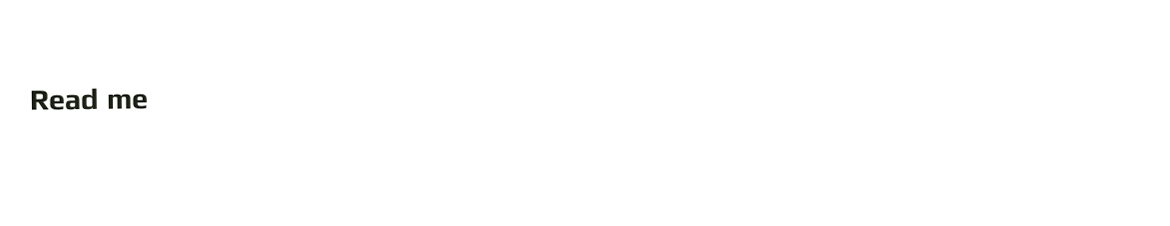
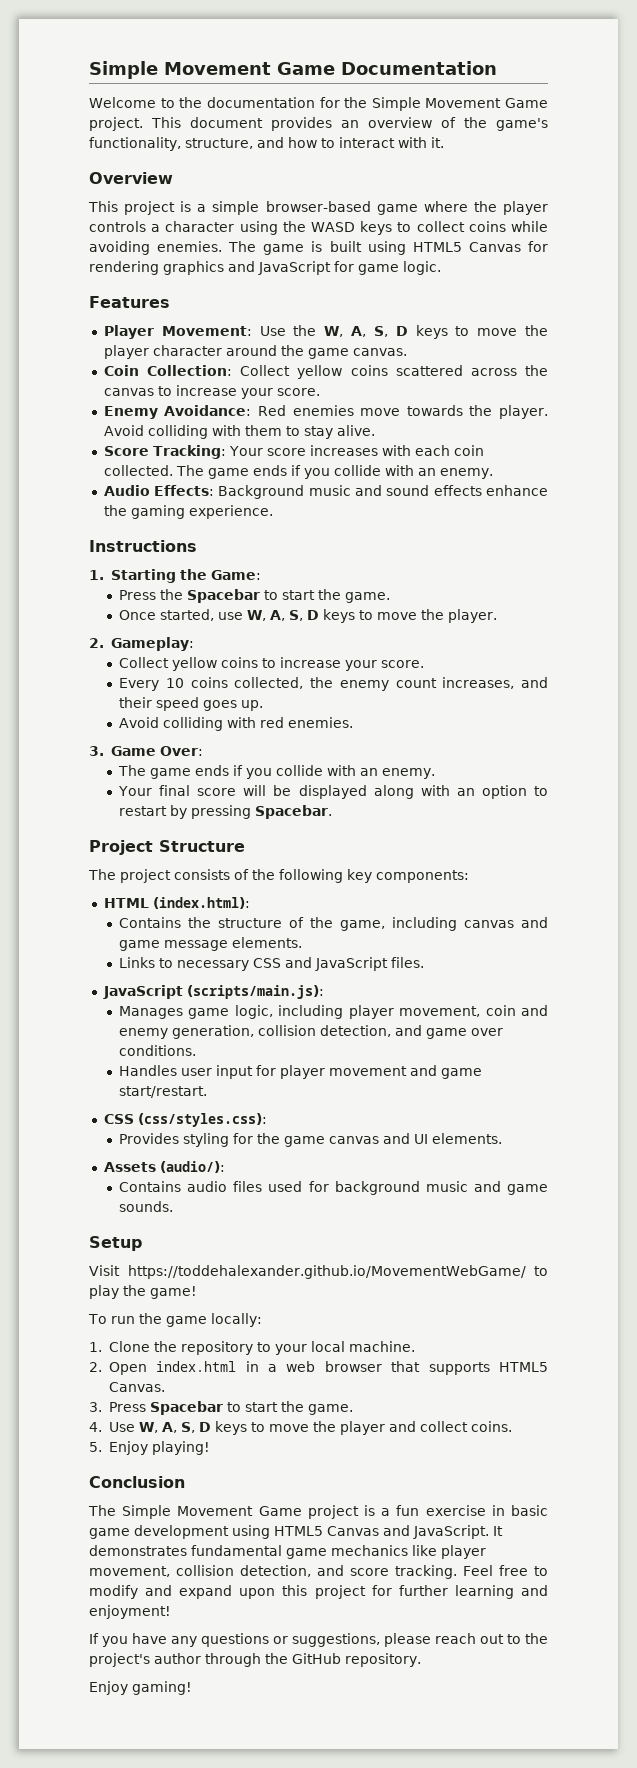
[29,87,148,111] Read me -> [89,61,497,79] [89,97,548,111] [89,117,548,131] [89,137,444,151] [89,172,173,184] [88,201,548,215] [89,221,548,235] [89,241,548,255] [89,261,441,275] [89,296,170,308] [103,325,548,339] [103,345,407,359] [103,365,548,379] [103,385,320,399] [103,405,549,419] [103,425,375,439] [103,445,484,459] [103,465,493,479] [103,485,549,499] [103,505,273,519] [89,540,197,552] [89,569,261,583] [119,589,391,603] [119,609,498,623] [89,637,194,651] [119,657,425,671] [119,677,548,691] [119,697,264,711] [119,717,354,731] [89,746,203,756] [118,765,436,779] [118,785,548,799] [119,805,333,819] [89,840,245,855] [88,869,469,883] [103,897,250,909] [119,917,548,931] [119,937,303,951] [119,957,425,971] [102,985,324,999] [119,1005,548,1019] [119,1025,504,1039] [119,1045,197,1056] [119,1065,483,1079] [119,1086,208,1098] [103,1113,267,1127] [119,1133,503,1147] [103,1161,225,1173] [119,1181,548,1195] [119,1201,174,1212] [89,1236,142,1251] [89,1265,548,1279] [89,1285,197,1299] [88,1313,262,1327] [89,1341,415,1355] [89,1361,548,1375] [108,1382,165,1392] [89,1401,353,1415] [89,1421,512,1435] [89,1441,210,1455] [89,1476,185,1488] [88,1505,548,1519] [89,1525,503,1539] [89,1545,486,1559] [89,1565,548,1579] [89,1585,548,1599] [89,1605,171,1619] [89,1633,548,1647] [89,1653,421,1667] [89,1681,192,1695] Simple Movement Game Documentation // Welcome to the documentation for the Simple Movement Game project. This document provides an overview of the game's functionality, structure, and how to interact with it. // Overview // This project is a simple browser-based game where the player controls a character using the WASD keys to collect coins while avoiding enemies. The game is built using HTML5 Canvas for rendering graphics and JavaScript for game logic. // Features // Player Movement: Use the W, A, S, D keys to move the player character around the game canvas. // Coin Collection: Collect yellow coins scattered across the canvas to increase your score. // Enemy Avoidance: Red enemies move towards the player. Avoid colliding with them to stay alive. // Score Tracking: Your score increases with each coin collected. The game ends if you collide with an enemy. // Audio Effects: Background music and sound effects enhance the gaming experience. // Instructions // 1. Starting the Game: // Press the Spacebar to start the game. // Once started, use W, A, S, D keys to move the player. // 2. Gameplay: // Collect yellow coins to increase your score. // Every 10 coins collected, the enemy count increases, and their speed goes up. // Avoid colliding with red enemies. // 3. Game Over: // The game ends if you collide with an enemy. // Your final score will be displayed along with an option to restart by pressing Spacebar. // Project Structure // The project consists of the following key components: // HTML (index.html): // Contains the structure of the game, including canvas and game message elements. // Links to necessary CSS and JavaScript files. // JavaScript (scripts/main.js): // Manages game logic, including player movement, coin and enemy generation, collision detection, and game over conditions. // Handles user input for player movement and game start/restart. // CSS (css/styles.css): // Provides styling for the game canvas and UI elements. // Assets (audio/): // Contains audio files used for background music and game sounds. // Setup // Visit https://toddehalexander.github.io/MovementWebGame/ to play the game! // To run the game locally: // 1. Clone the repository to your local machine. // 2. Open index.html in a web browser that supports HTML5 Canvas. // 3. Press Spacebar to start the game. // 4. Use W, A, S, D keys to move the player and collect coins. // 5. Enjoy playing! // Conclusion // The Simple Movement Game project is a fun exercise in basic game development using HTML5 Canvas and JavaScript. It demonstrates fundamental game mechanics like player movement, collision detection, and score tracking. Feel free to modify and expand upon this project for further learning and enjoyment! // If you have any questions or suggestions, please reach out to the project's author through the GitHub repository. // Enjoy gaming!

